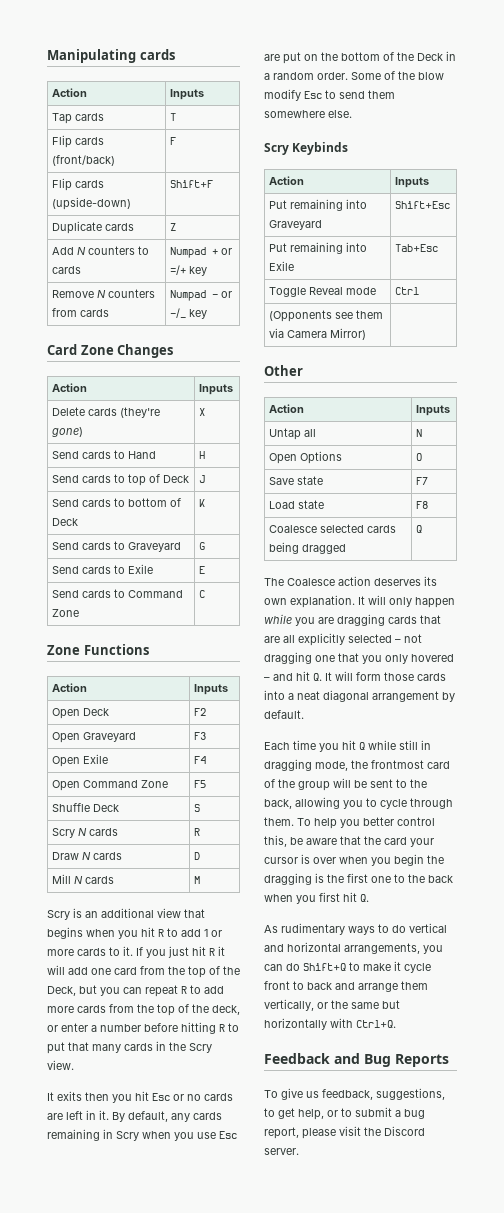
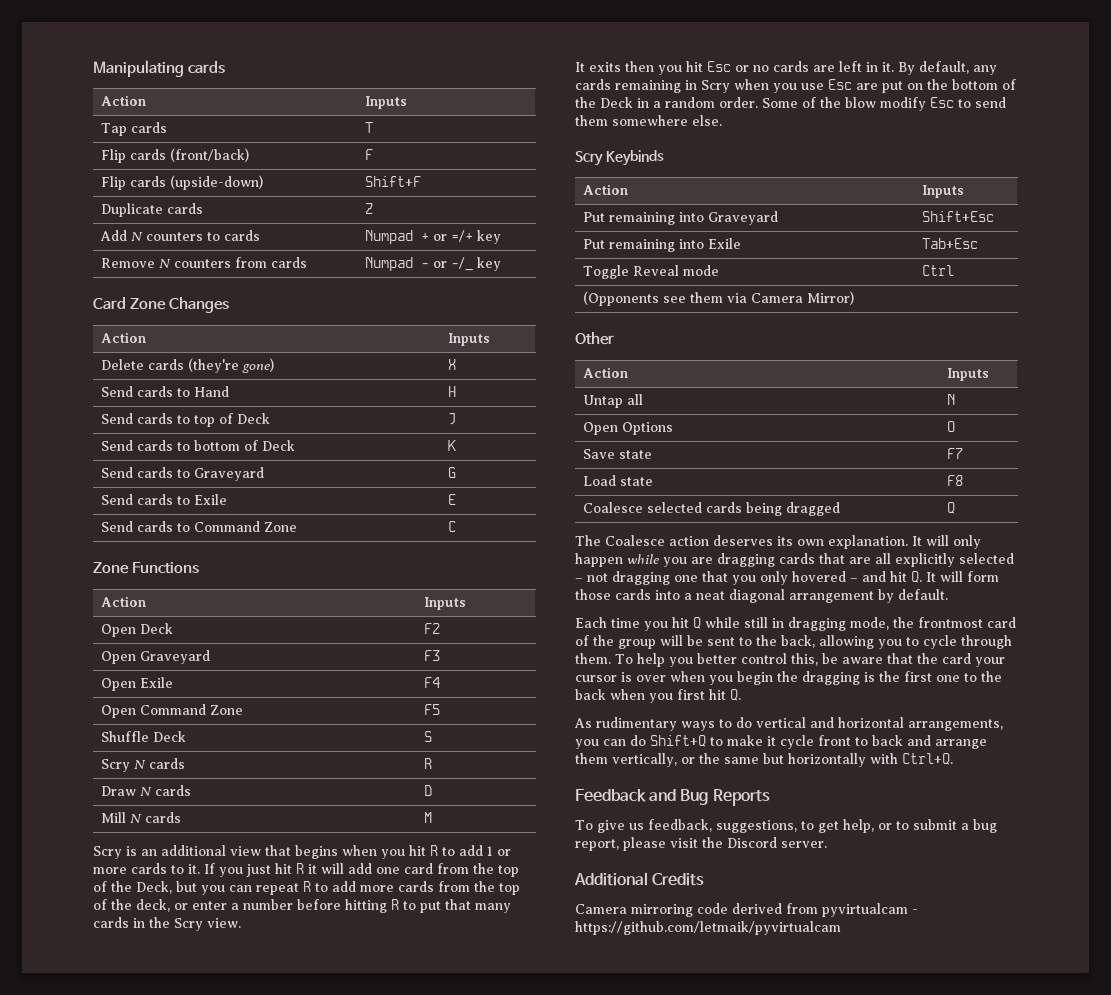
(299, 1151) none -> [574,872,705,886] [575,903,918,917] [575,921,841,935] // Additional Credits // Camera mirroring code derived from pyvirtualcam - https://github.com/letmaik/pyvirtualcam

